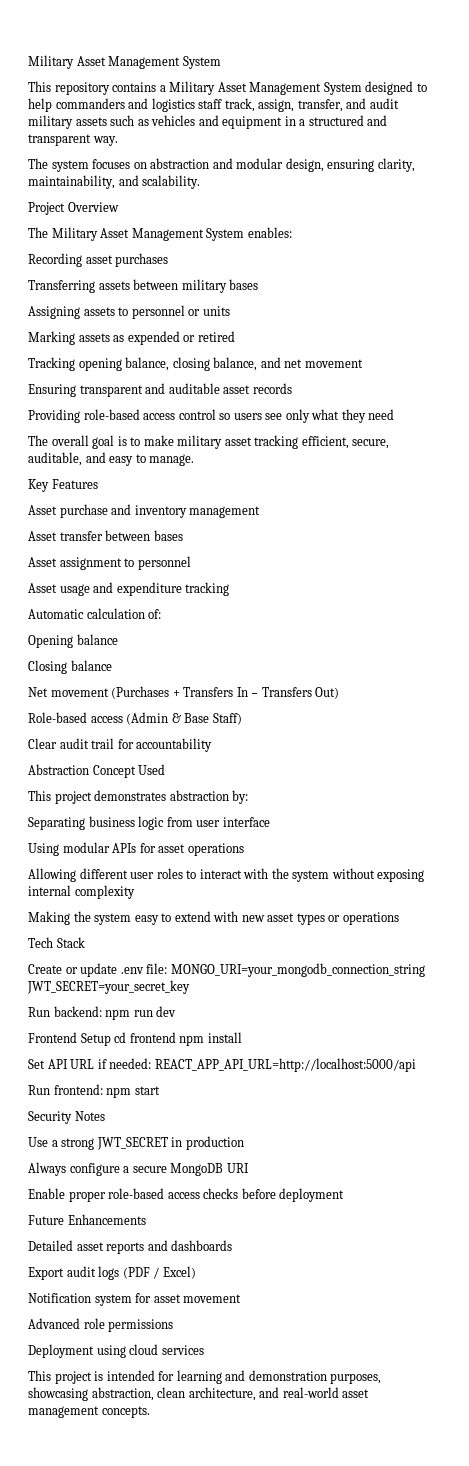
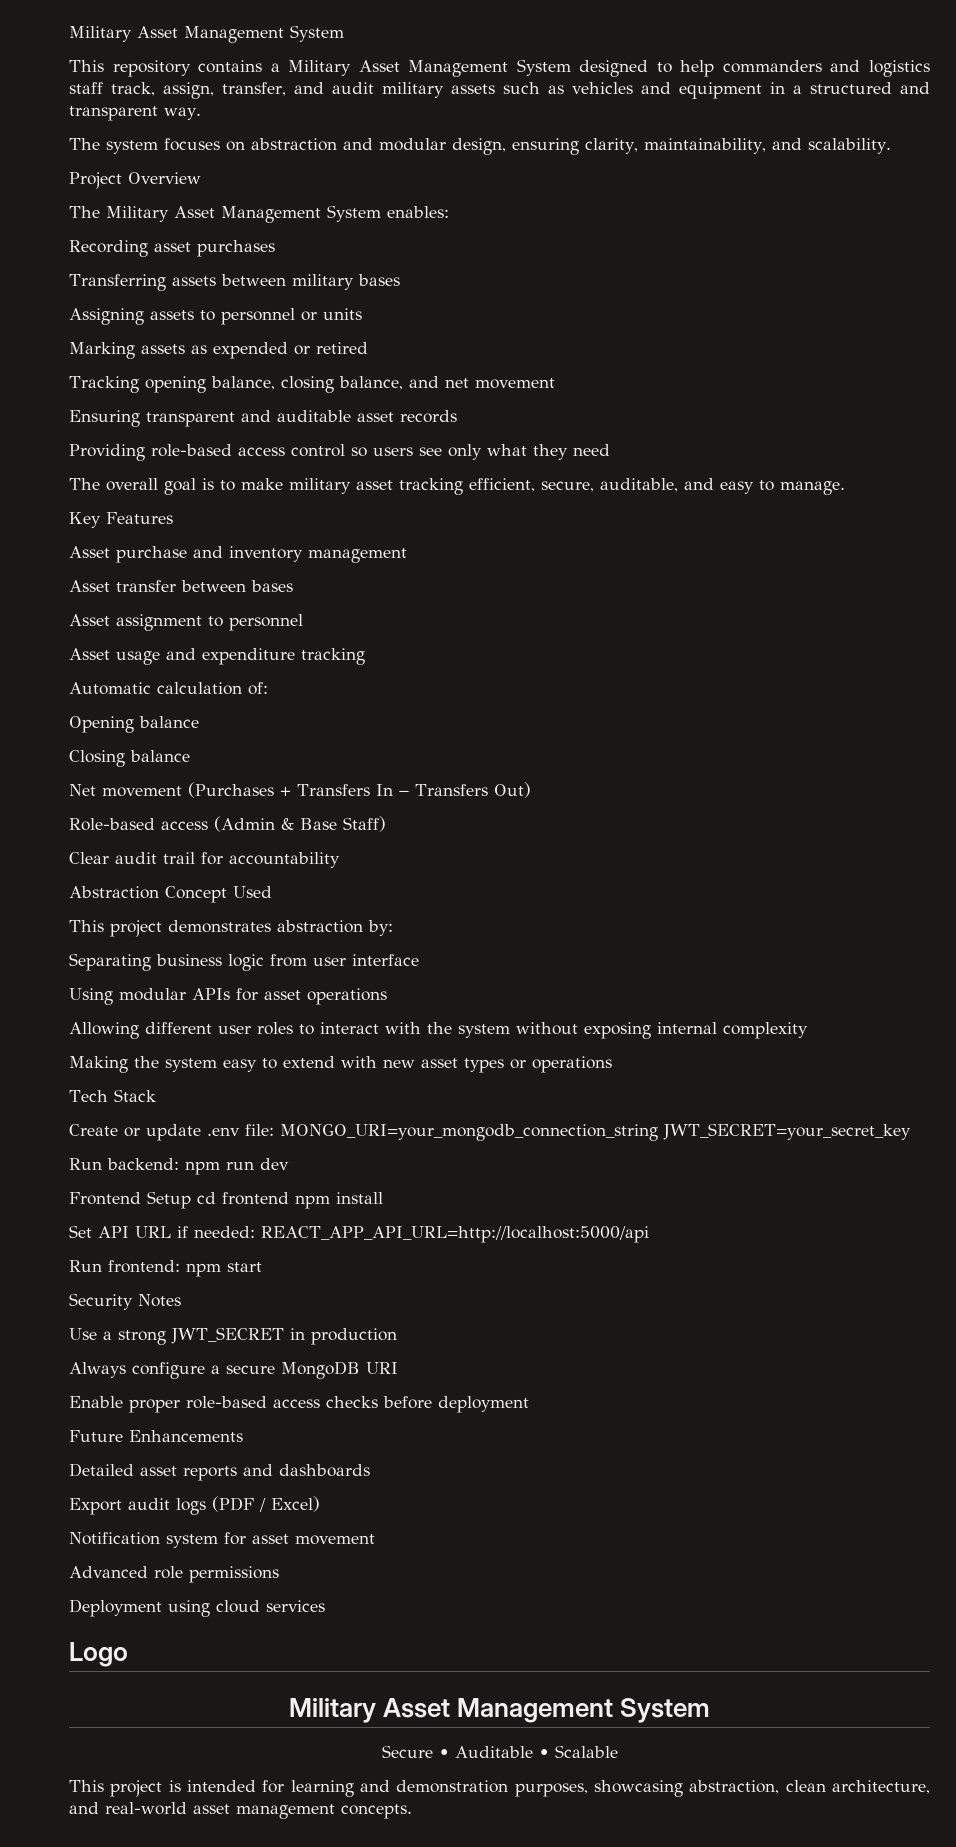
(204, 1350) none -> [69,1642,128,1667] [288,1698,711,1723] [381,1745,618,1758] // Logo // Military Asset Management System // Secure • Auditable • Scalable

